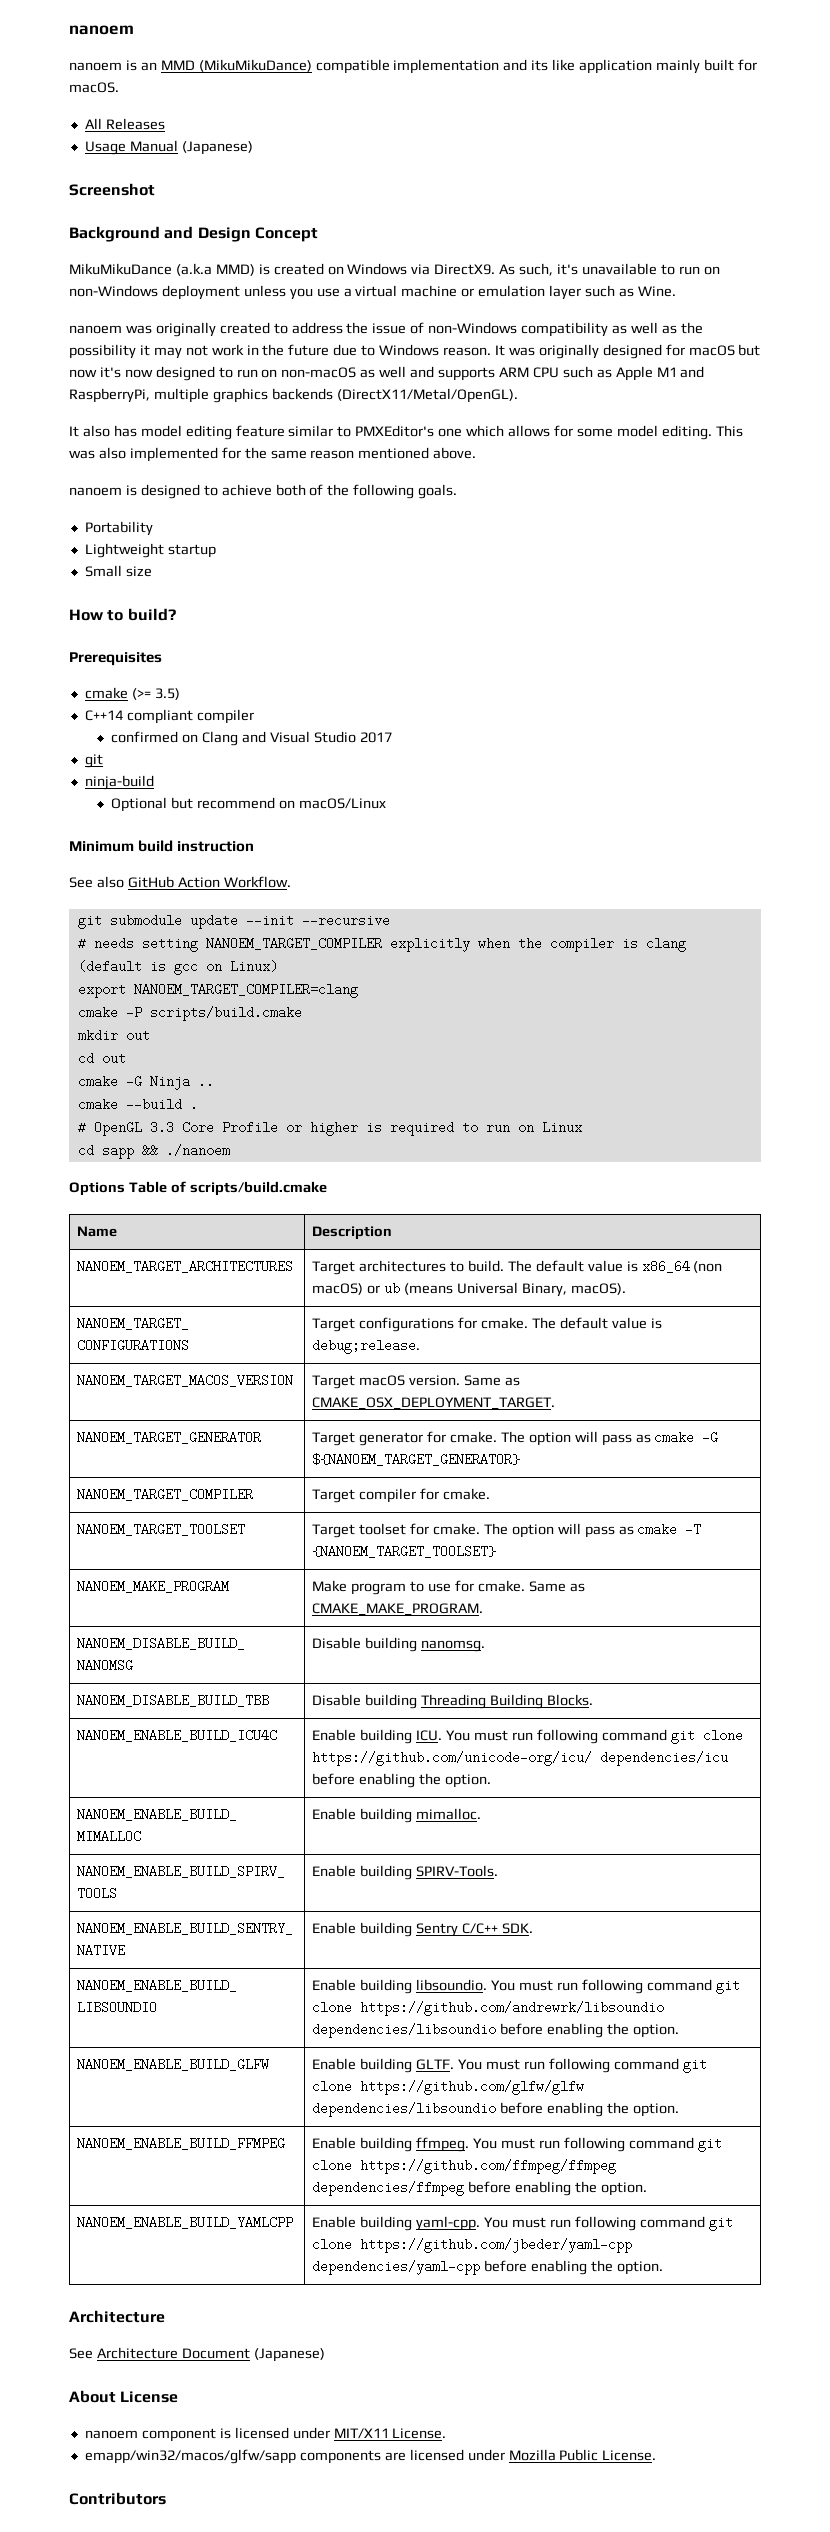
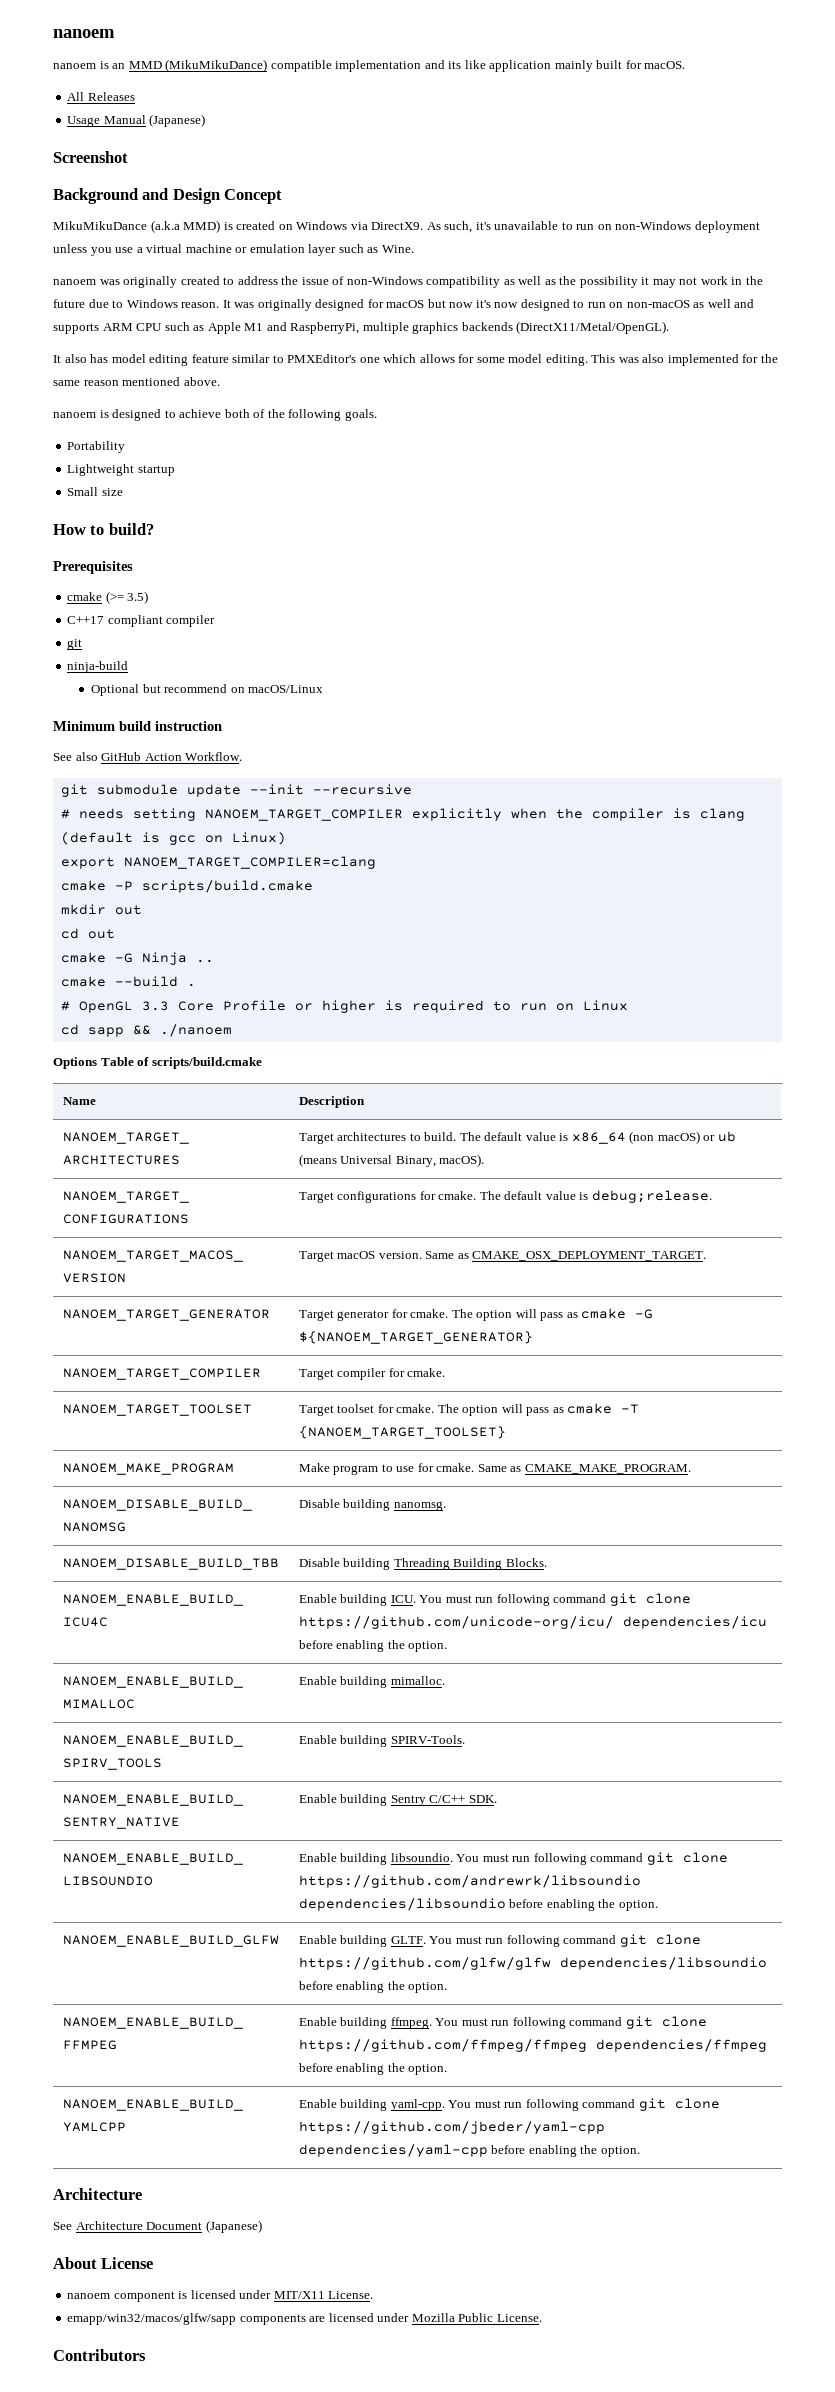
[84,710,123,721] C++14 -> [67,616,105,624] C++17
[111,731,392,746] // confirmed on Clang and Visual Studio 2017 -> (216, 621) none

